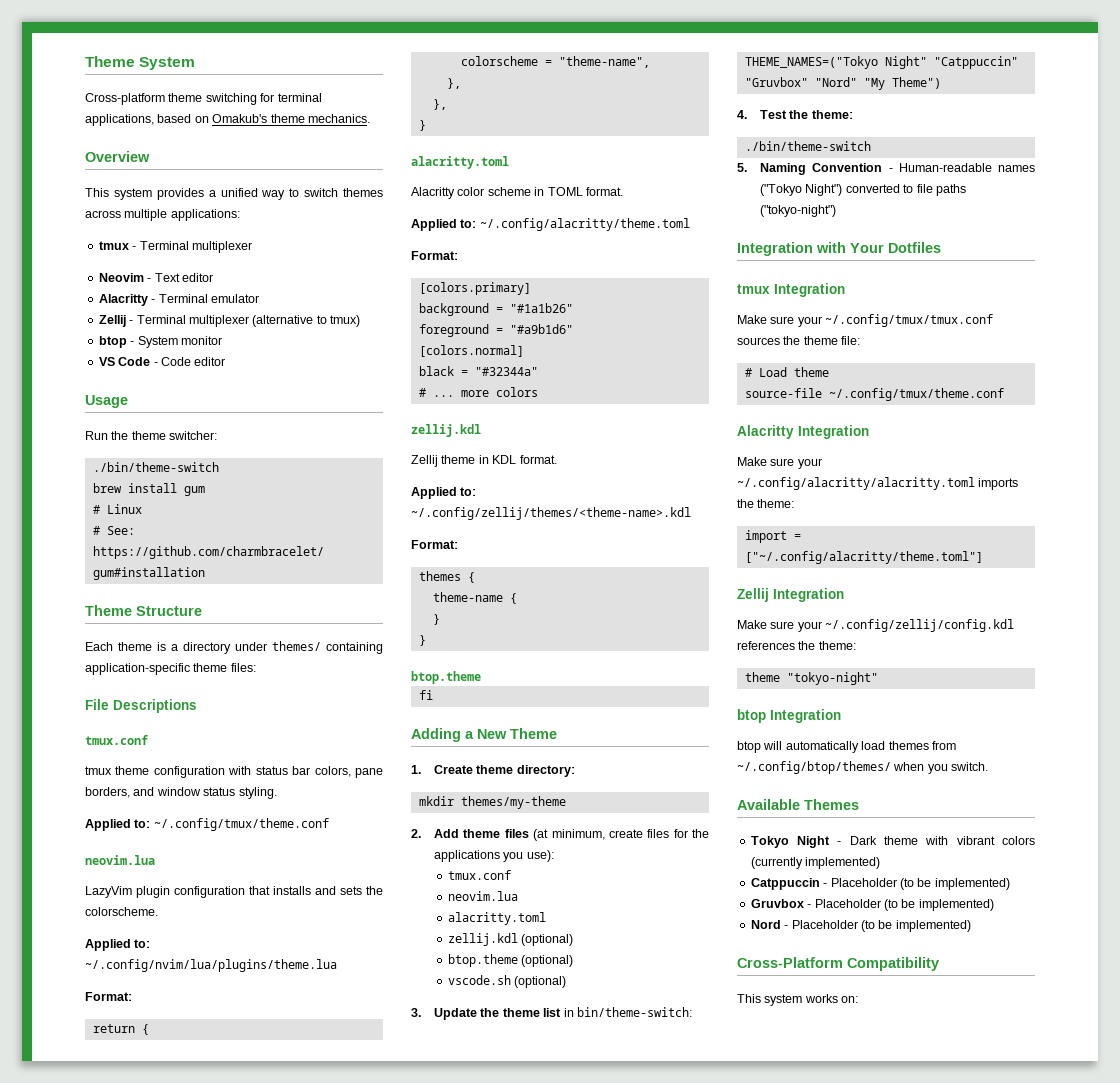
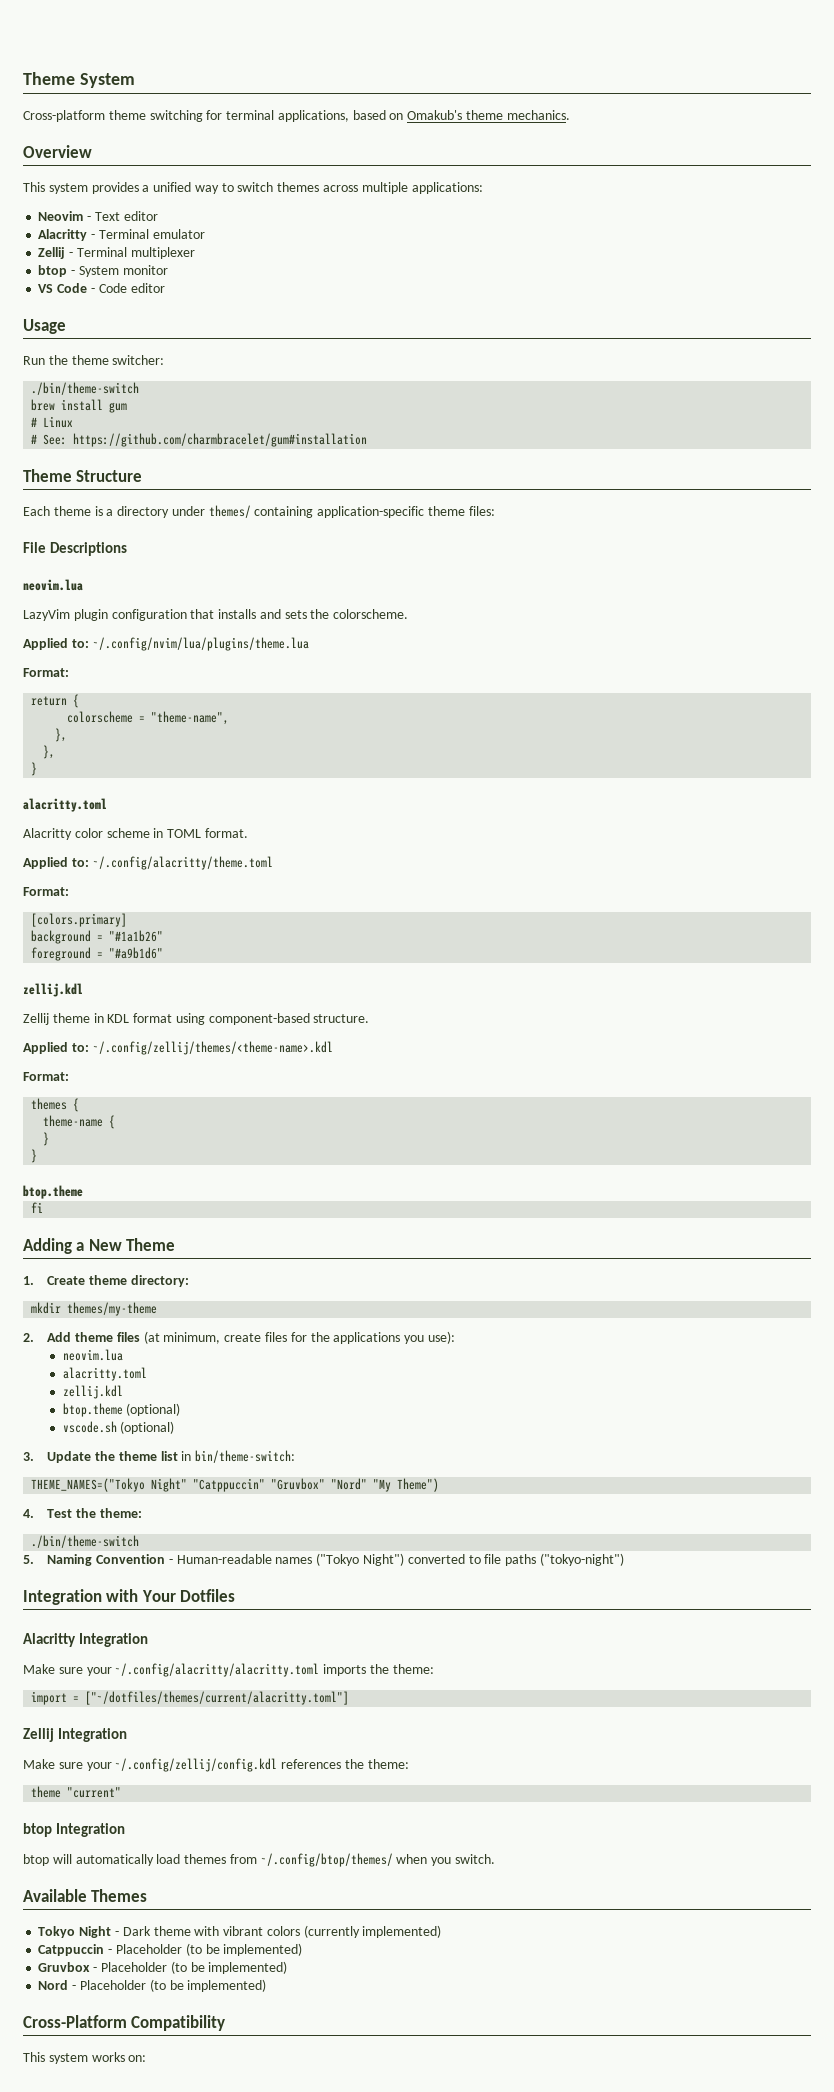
[98,241,252,253] // tmux - Terminal multiplexer -> (483, 188) none
[252,315,360,327] (alternative to tmux) -> (195, 253) none
[85,735,148,745] [85,766,383,778] [85,787,277,799] [85,818,329,831] // tmux.conf // tmux theme configuration with status bar colors, pane borders, and window status styling. // Applied to: ~/.config/tmux/theme.conf -> (128, 549) none
[418,345,524,357] [418,366,538,376] [418,387,538,397] // [colors.normal] // black = "#32344a" // # ... more colors -> (164, 953) none
[519,455,557,464] format. -> [133,1013,370,1025] format using component-based structure.
[447,870,511,880] // tmux.conf -> (455, 1337) none
[521,934,574,946] (optional) -> (123, 1392) none
[737,283,845,297] [737,314,994,327] [737,336,861,345] [744,367,829,377] [744,388,1004,401] // tmux Integration // Make sure your ~/.config/tmux/tmux.conf sources the theme file: // # Load theme // source-file ~/.config/tmux/theme.conf -> (236, 1595) none
[744,551,983,564] ["~/.config/alacritty/theme.toml"] -> [85,1691,350,1705] ["~/dotfiles/themes/current/alacritty.toml"]
[786,672,878,685] "tokyo-night" -> [67,1787,122,1798] "current"

